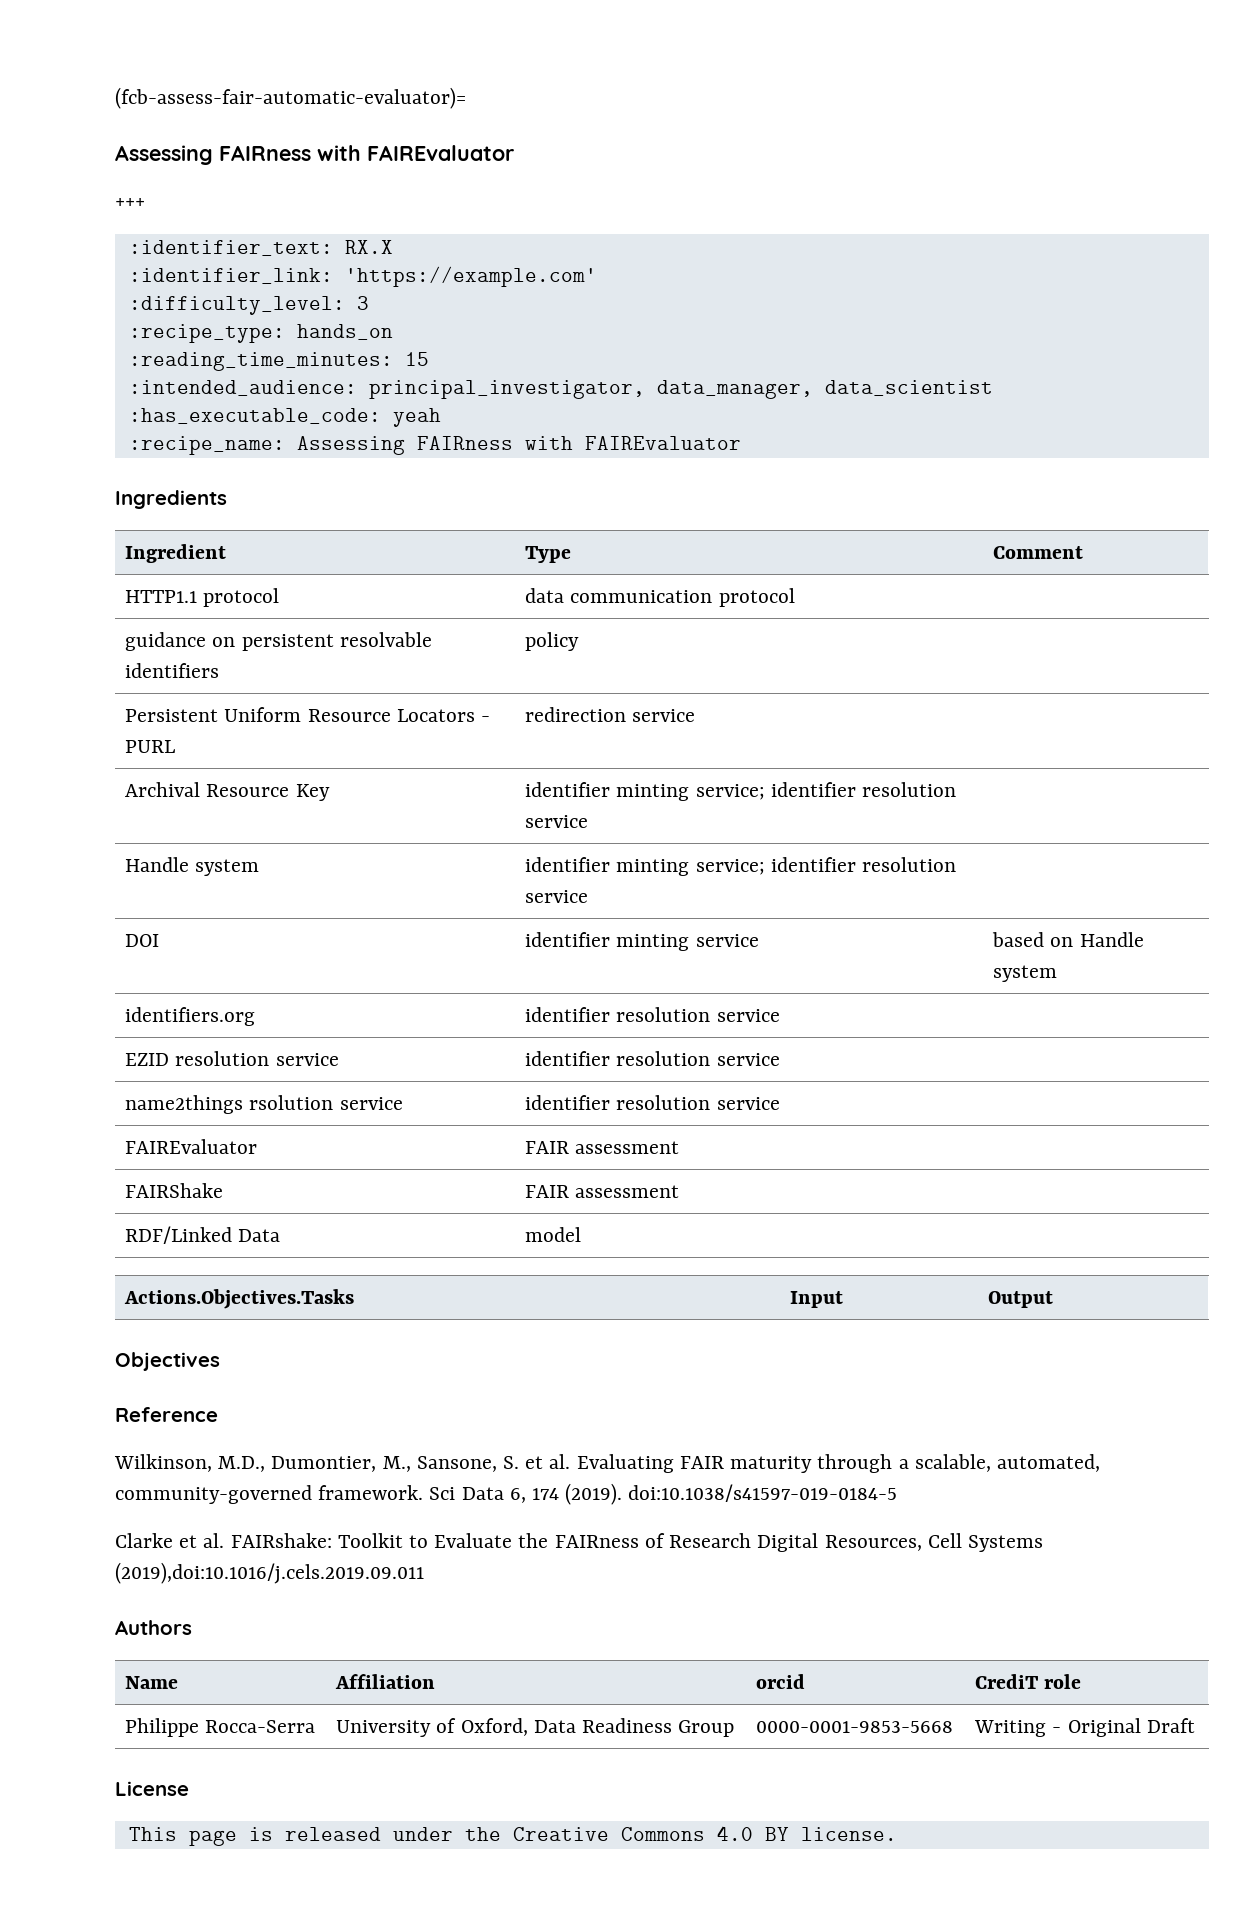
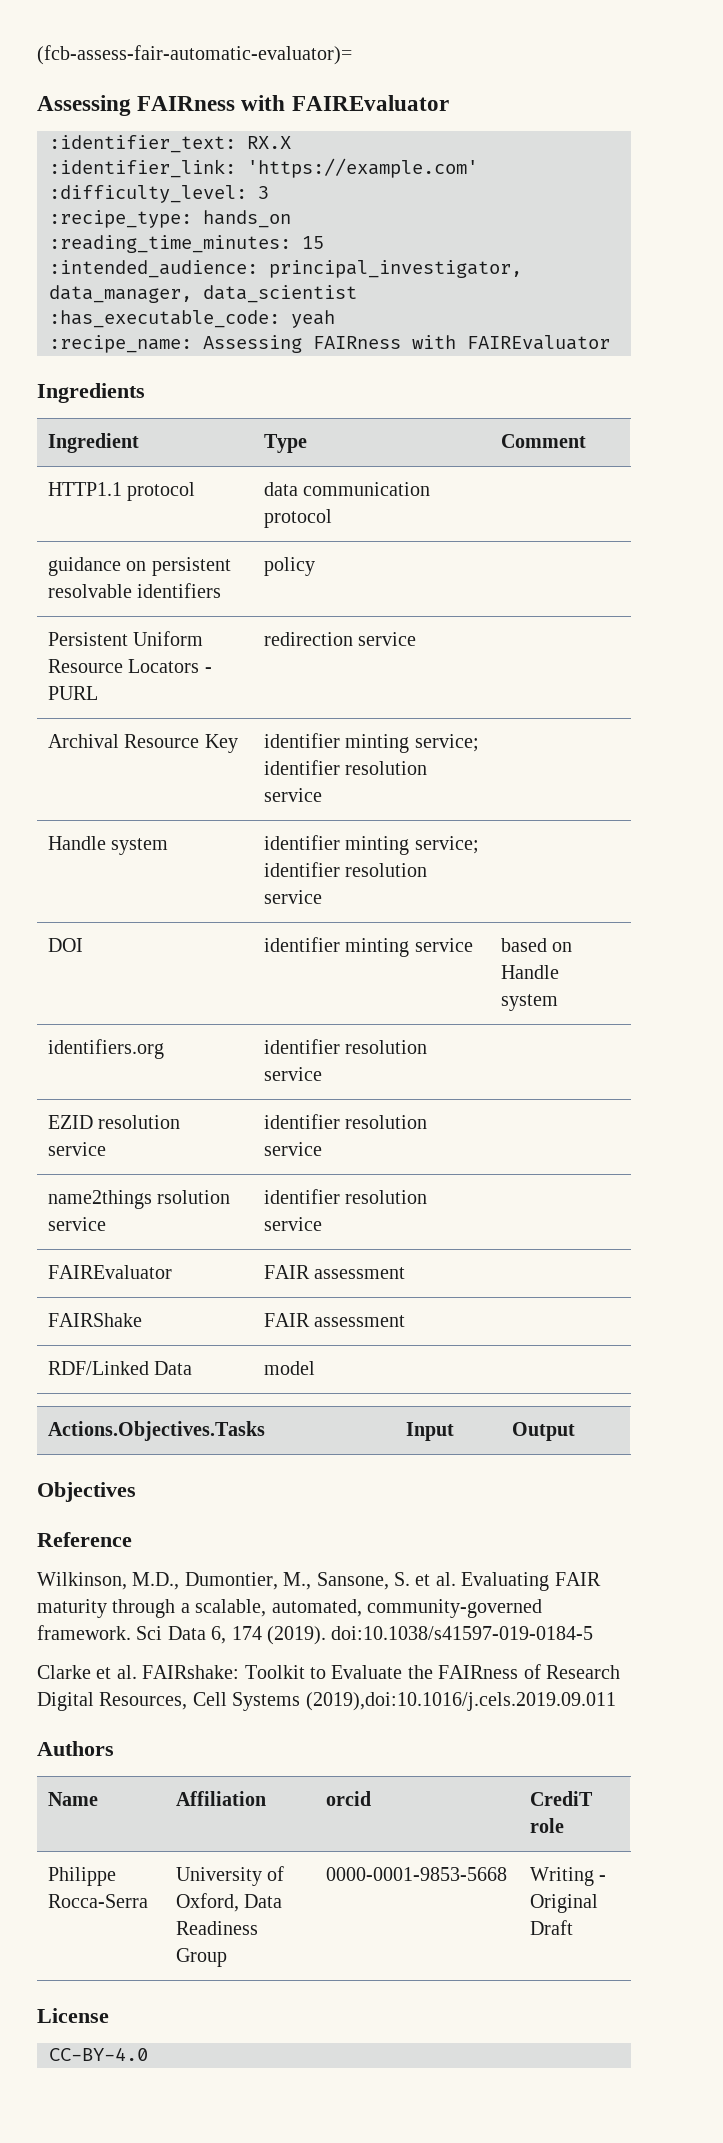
[115,198,145,208] // +++ -> (449, 103) none
[128,1826,897,1846] This page is released under the Creative Commons 4.0 BY license. -> [49,2047,148,2061] CC-BY-4.0

